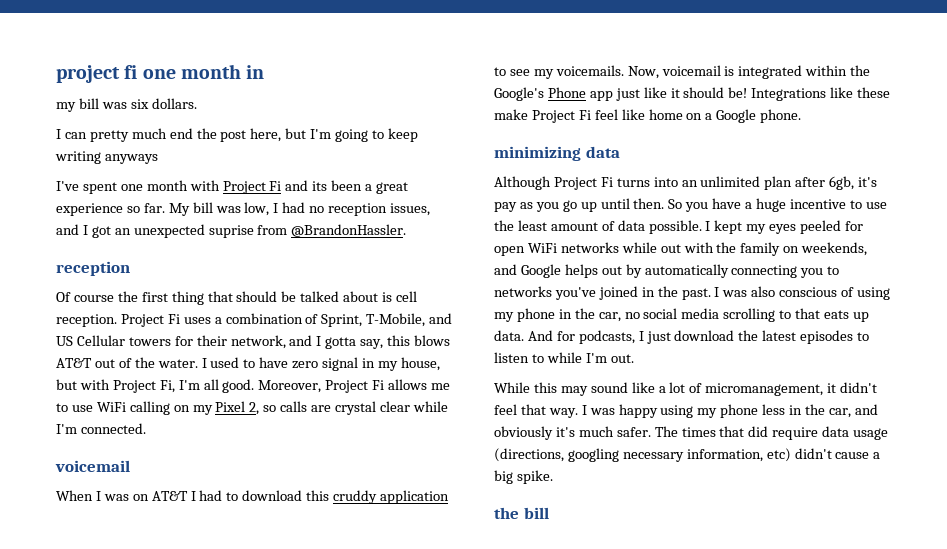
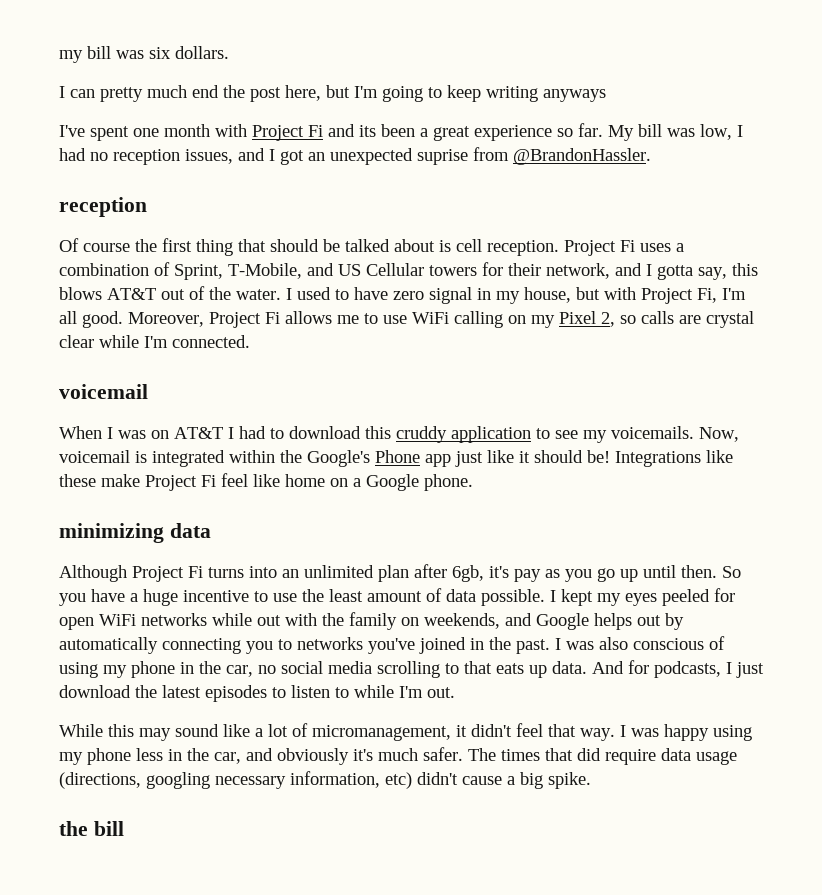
[56,64,265,83] project fi one month in // -> (59, 56) none

